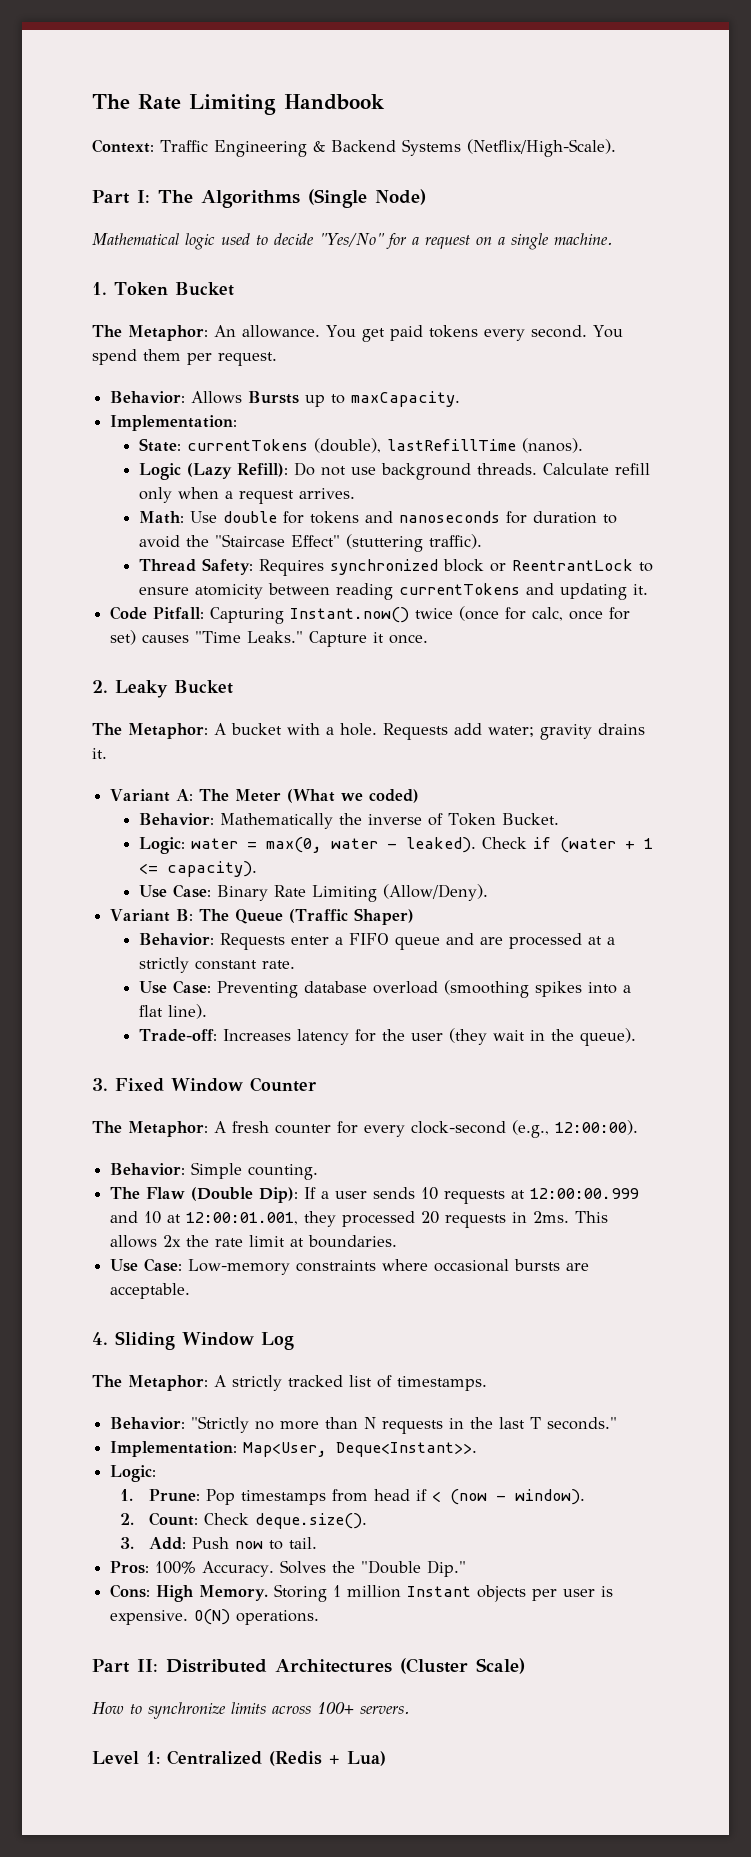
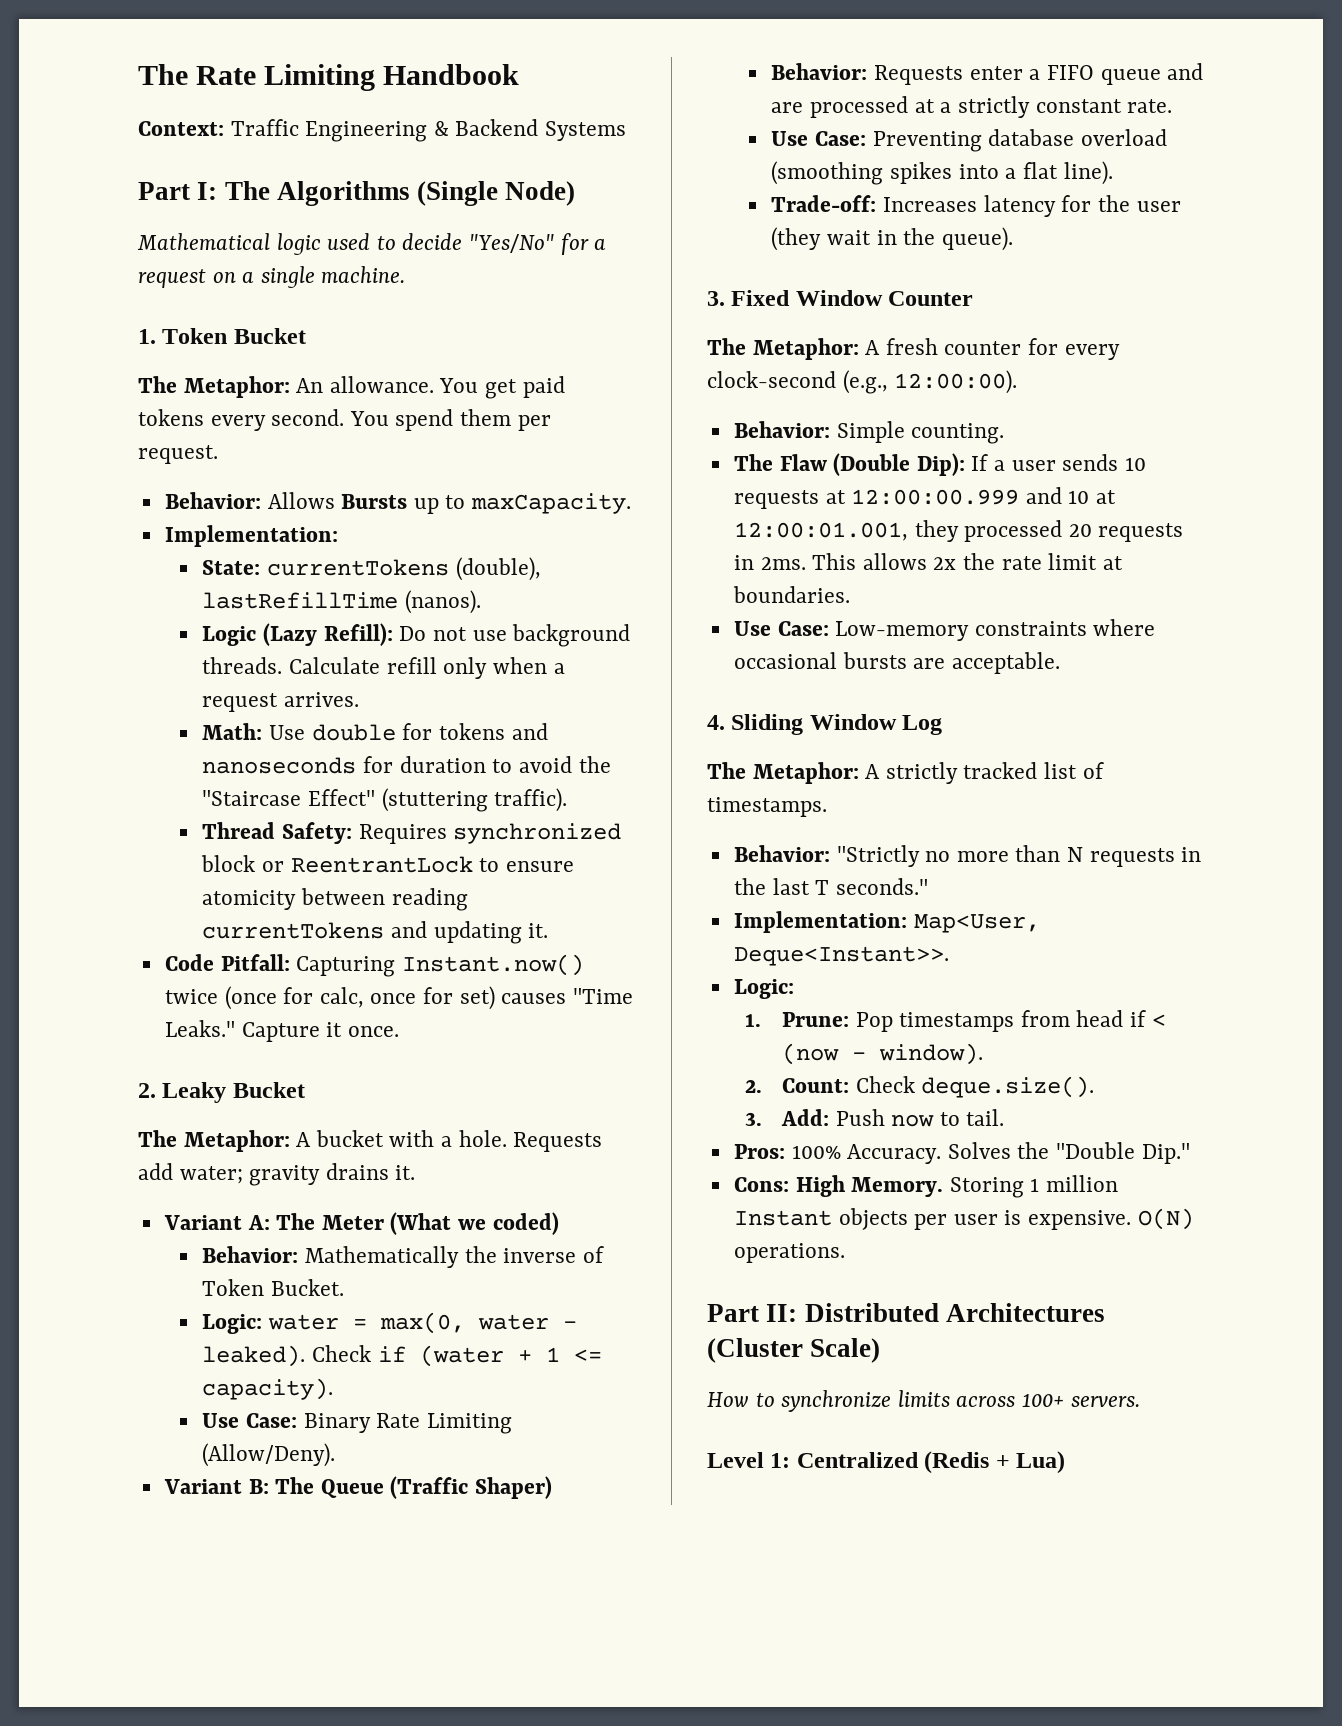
[466,139,616,157] (Netflix/High-Scale). -> (627, 131) none

